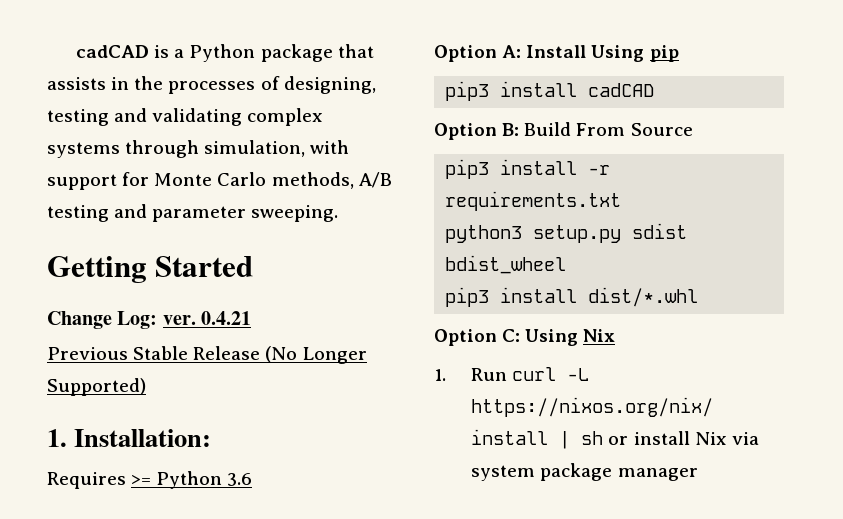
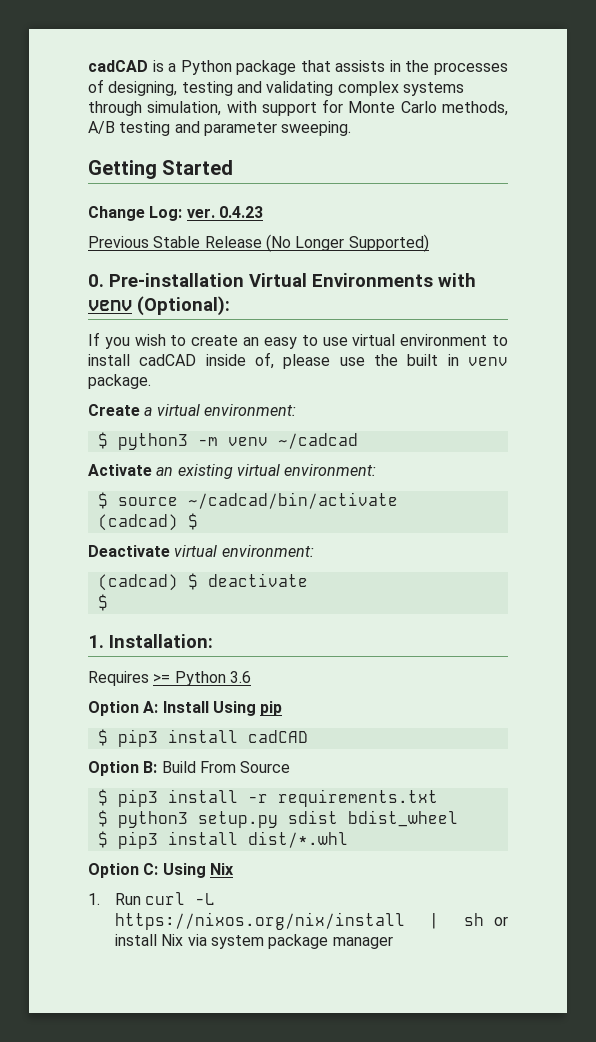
[201,311,252,325] 0.4.21 -> [218,206,263,218] 0.4.23
(146, 387) none -> [88,273,476,287] [88,296,230,316] [88,332,508,349] [88,352,508,369] [88,374,151,389] [88,404,296,416] [97,432,358,450] [88,464,377,479] [97,492,398,509] [97,513,198,531] [88,545,314,557] [97,573,308,591] [97,594,108,611] // 0. Pre-installation Virtual Environments with venv (Optional): // If you wish to create an easy to use virtual environment to install cadCAD inside of, please use the built in venv package. // Create a virtual environment: // $ python3 -m venv ~/cadcad // Activate an existing virtual environment: // $ source ~/cadcad/bin/activate // (cadcad) $ // Deactivate virtual environment: // (cadcad) $ deactivate // $
(679, 53) none -> [97,729,108,746] $
(693, 129) none -> [97,789,108,806] $
(622, 201) none -> [97,810,108,827] $
(567, 264) none -> [97,831,108,848] $

